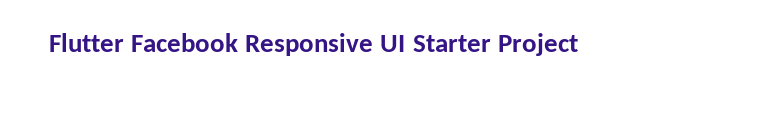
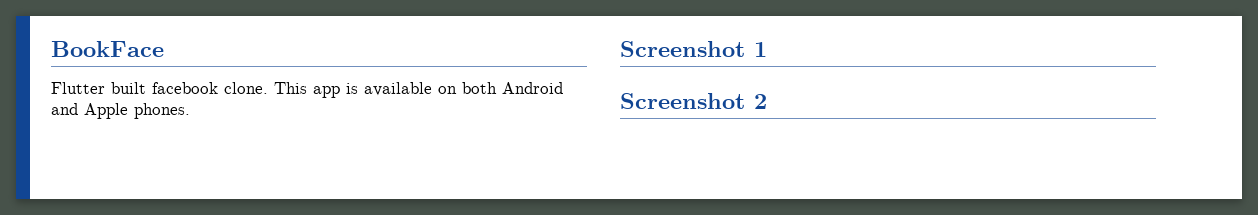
[49,33,578,56] Flutter Facebook Responsive UI Starter Project -> [51,41,164,57] [51,82,563,98] [51,103,190,119] [620,41,767,57] [620,93,767,109] BookFace // Flutter built facebook clone. This app is available on both Android and Apple phones. // Screenshot 1 // Screenshot 2

